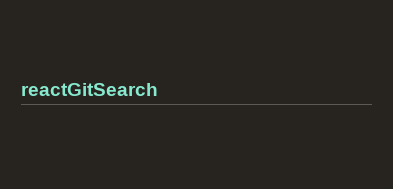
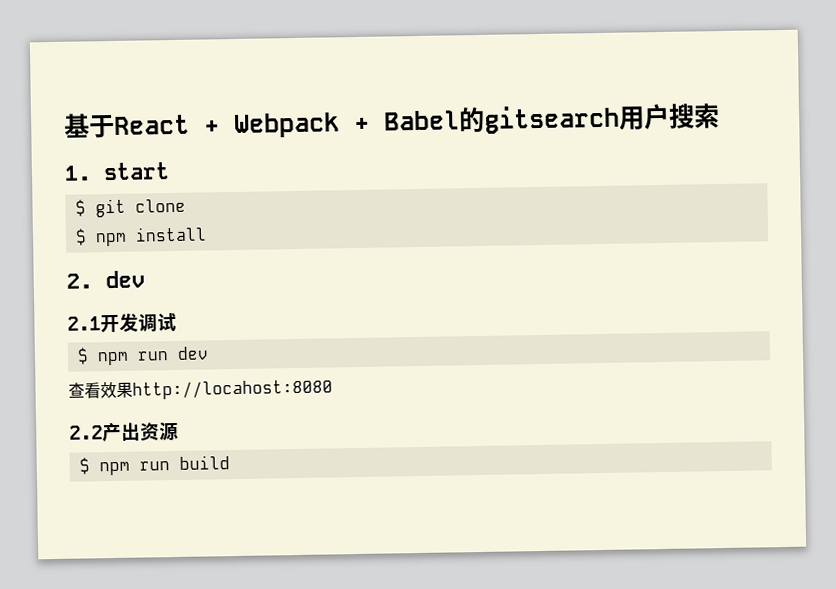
[21,83,158,96] reactGitSearch -> [63,103,720,139] [64,162,170,181] [74,198,186,218] [74,226,207,247] [66,270,145,289] [67,312,177,334] [76,346,209,366] [68,379,333,400] [69,421,179,443] [78,455,230,476] 基于React + Webpack + Babel的gitsearch用户搜索 // 1. start // $ git clone // $ npm install // 2. dev // 2.1开发调试 // $ npm run dev // 查看效果http://locahost:8080 // 2.2产出资源 // $ npm run build

